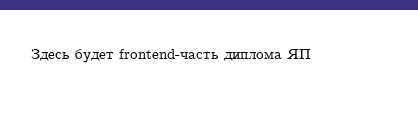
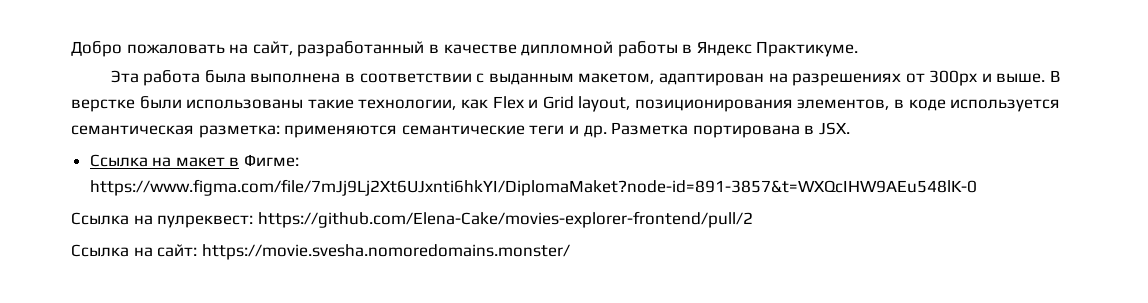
[31,49,311,63] Здесь будет frontend-часть диплома ЯП -> [71,41,859,57] [110,70,1061,86] [71,96,1061,112] [71,122,850,138] [89,154,300,167] [89,179,977,196] [71,211,753,228] [71,244,570,260] Добро пожаловать на сайт, разработанный в качестве дипломной работы в Яндекс Практикуме. // Эта работа была выполнена в соответствии с выданным макетом, адаптирован на разрешениях от 300px и выше. В верстке были использованы такие технологии, как Flex и Grid layout, позиционирования элементов, в коде используется семантическая разметка: применяются семантические теги и др. Разметка портирована в JSX. // Ссылка на макет в Фигме: https://www.figma.com/file/7mJj9Lj2Xt6UJxnti6hkYI/DiplomaMaket?node-id=891-3857&t=WXQcIHW9AEu548lK-0 // Ссылка на пулреквест: https://github.com/Elena-Cake/movies-explorer-frontend/pull/2 // Cсылка на сайт: https://movie.svesha.nomoredomains.monster/

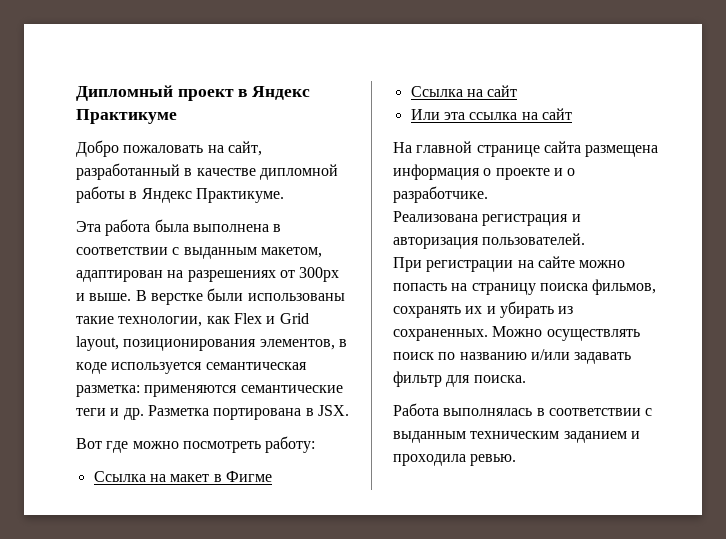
(71, 49) none -> [76,85,311,101] [76,109,177,124] Дипломный проект в Яндекс Практикуме //
(850, 128) none -> [76,436,316,453] // Вот где можно посмотреть работу:
[244,154,300,167] [89,179,977,196] [71,211,753,228] [71,244,570,260] Фигме: https://www.figma.com/file/7mJj9Lj2Xt6UJxnti6hkYI/DiplomaMaket?node-id=891-3857&t=WXQcIHW9AEu548lK-0 // Ссылка на пулреквест: https://github.com/Elena-Cake/movies-explorer-frontend/pull/2 // Cсылка на сайт: https://movie.svesha.nomoredomains.monster/ -> [225,471,272,482] [410,85,518,97] [410,108,572,120] [393,141,659,157] [393,164,576,180] [393,186,488,203] [393,211,581,226] [393,233,586,249] [393,256,626,272] [393,279,657,295] [393,301,574,318] [393,326,640,341] [393,349,632,364] [393,371,526,387] [393,403,653,416] [393,431,640,443] [393,454,517,466] Фигме // Cсылка на сайт // Или эта ссылка на сайт // На главной странице сайта размещена информация о проекте и о разработчике. // Реализована регистрация и авторизация пользователей. // При регистрации на сайте можно попасть на страницу поиска фильмов, сохранять их и убирать из сохраненных. Можно осуществлять поиск по названию и/или задавать фильтр для поиска. // Работа выполнялась в соответствии с выданным техническим заданием и проходила ревью.

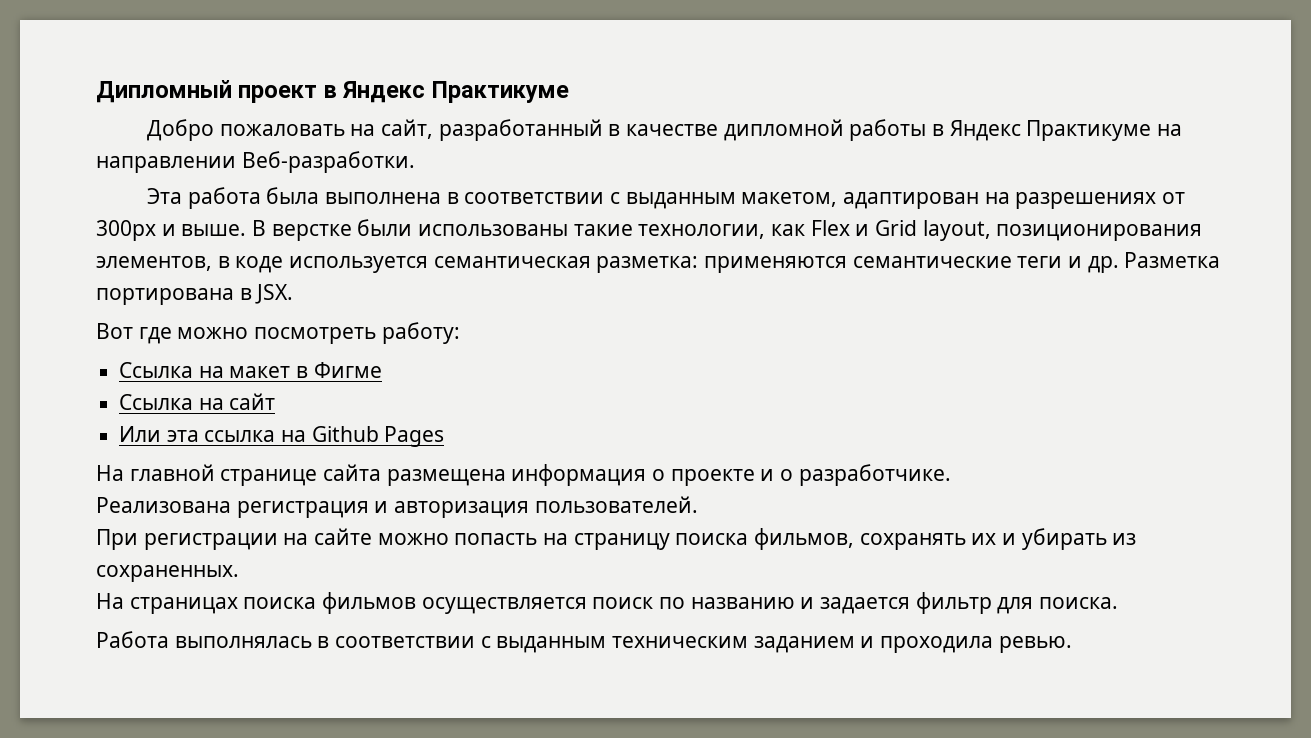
[195,188,284,203] Практикуме. -> [1026,120,1182,141] [96,151,415,173] Практикуме на направлении Веб-разработки.
[541,108,572,120] сайт -> [311,426,445,447] Github Pages
[492,326,640,341] Можно осуществлять -> [96,592,587,614] // На страницах поиска фильмов осуществляется
[530,349,632,364] и/или задавать -> [800,597,911,614] и задается

